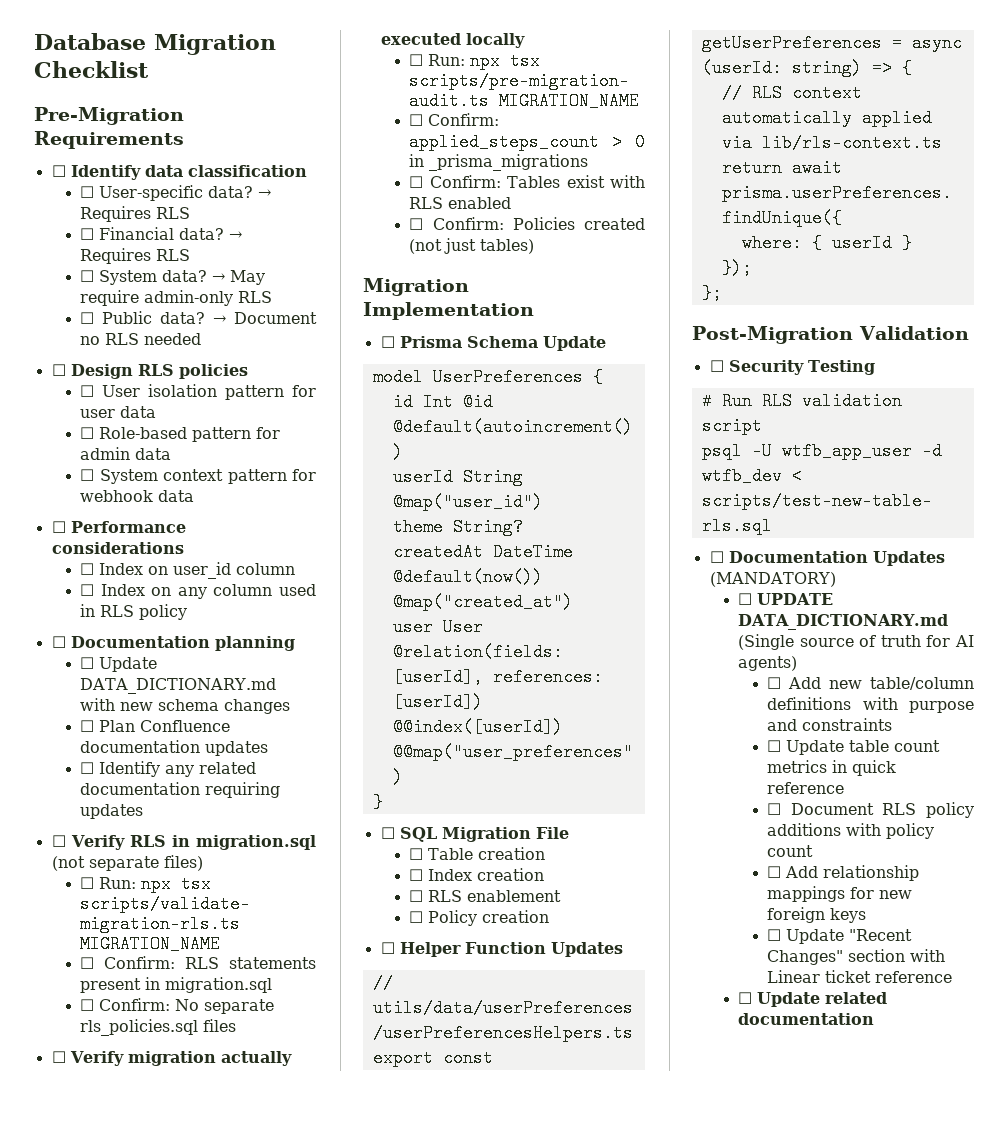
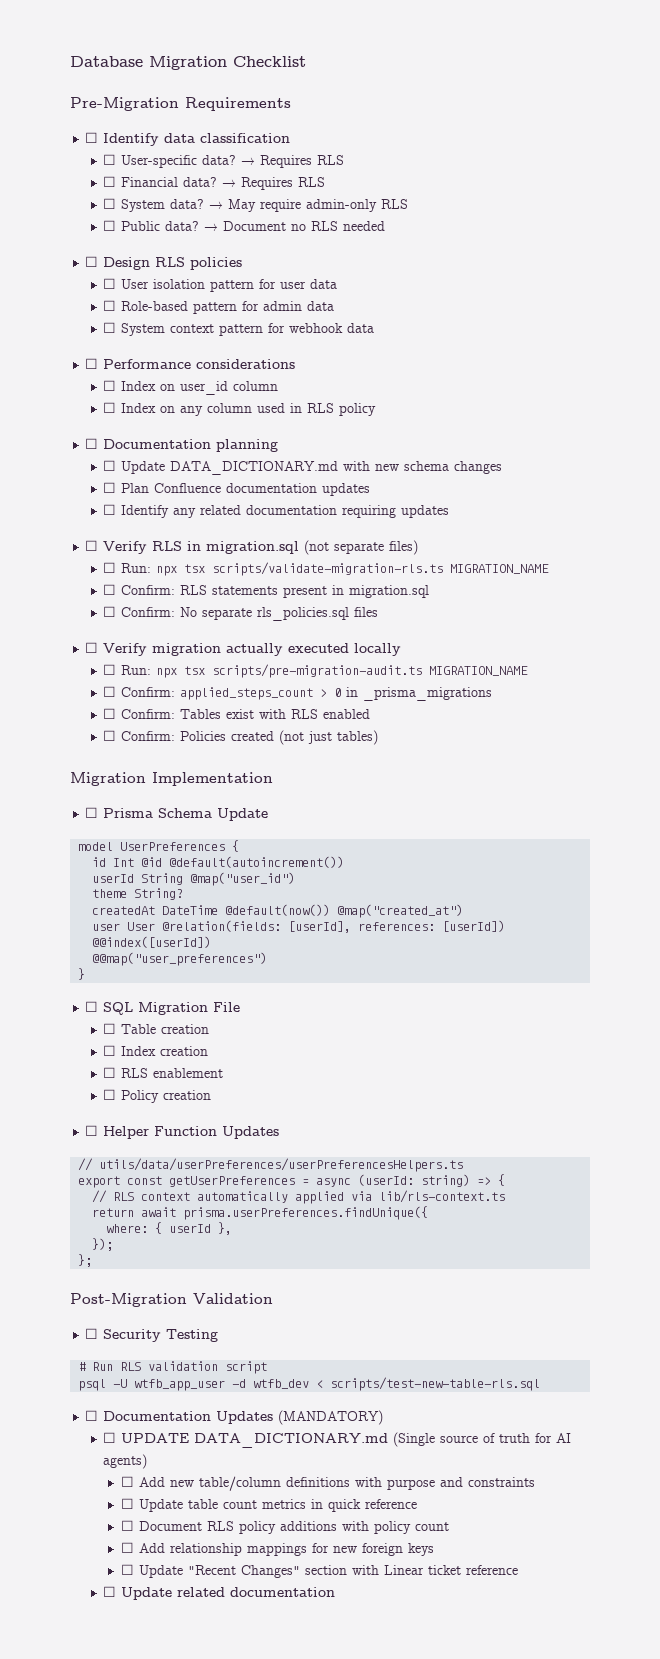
[901,234,912,252] } -> [218,1222,233,1235] },

